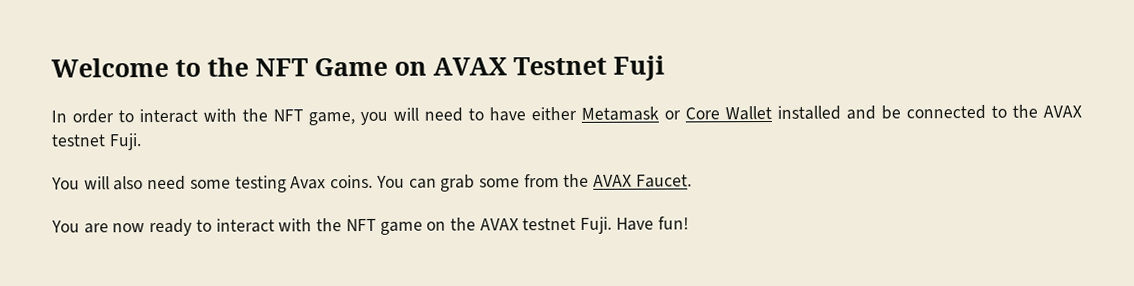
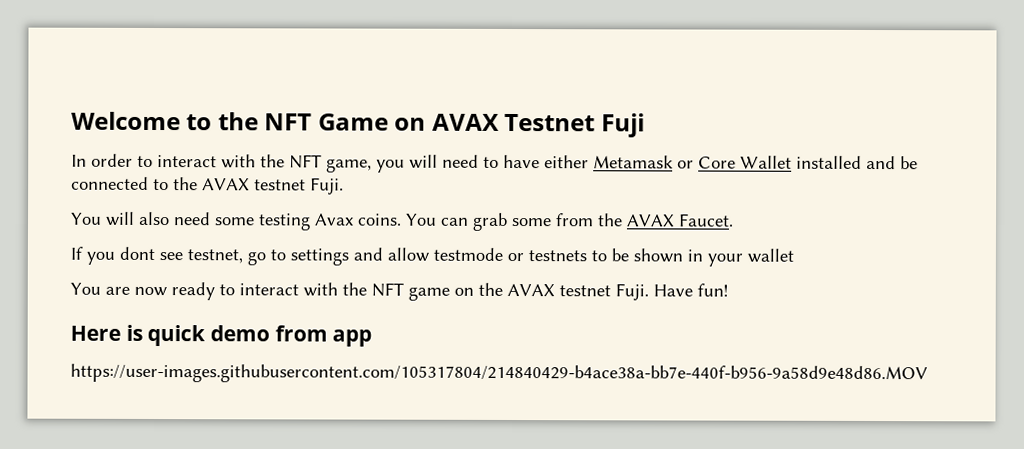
(692, 181) none -> [70,246,794,267] // If you dont see testnet, go to settings and allow testmode or testnets to be shown in your wallet
(689, 223) none -> [70,324,373,347] [70,363,928,385] // Here is quick demo from app // https://user-images.githubusercontent.com/105317804/214840429-b4ace38a-bb7e-440f-b956-9a58d9e48d86.MOV

